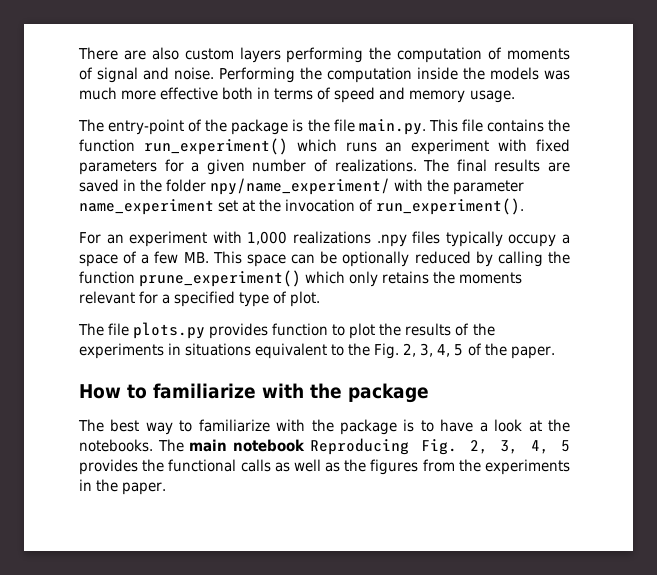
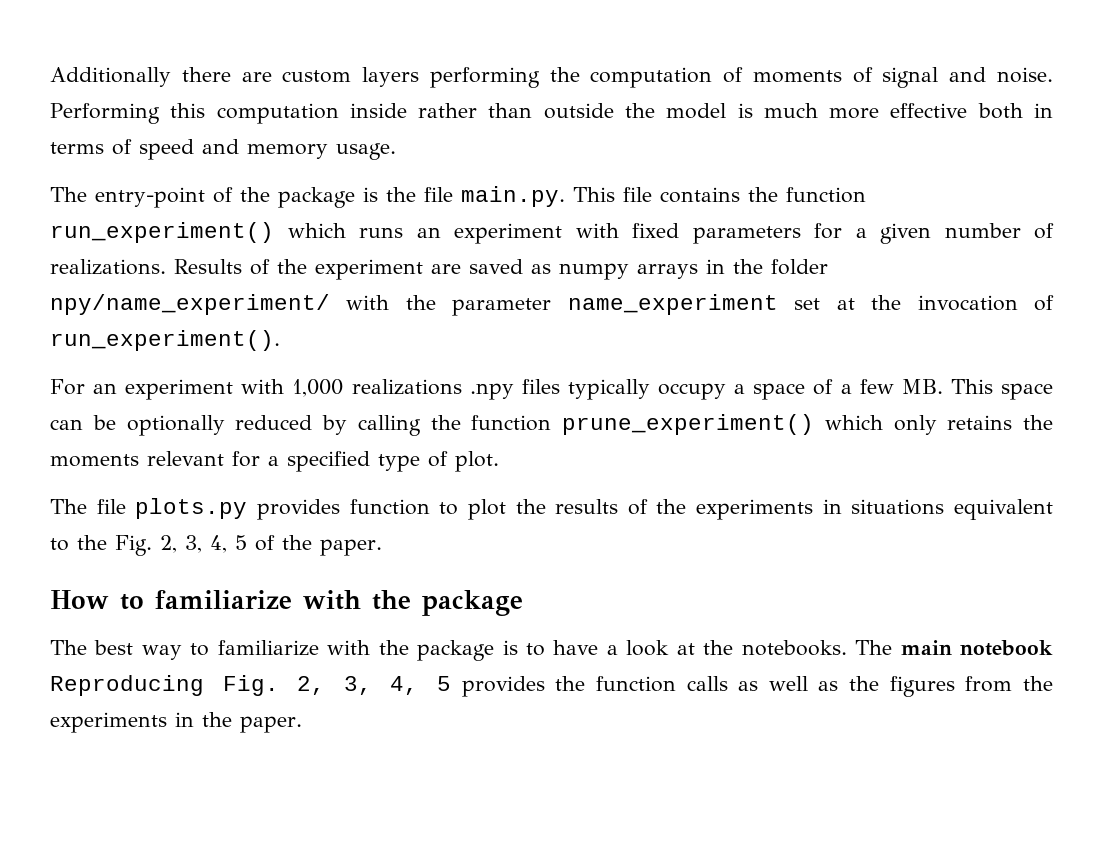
[78,47,179,60] There are also -> [50,67,272,87] Additionally there are
[300,67,322,80] the -> [170,103,206,118] this
[463,67,570,80] the models was -> [418,103,753,119] rather than outside the model is
[423,159,570,172] [79,179,119,192] The final results are saved -> [174,259,698,280] Results of the experiment are saved as numpy arrays
[168,459,237,472] functional -> [595,676,676,692] function

